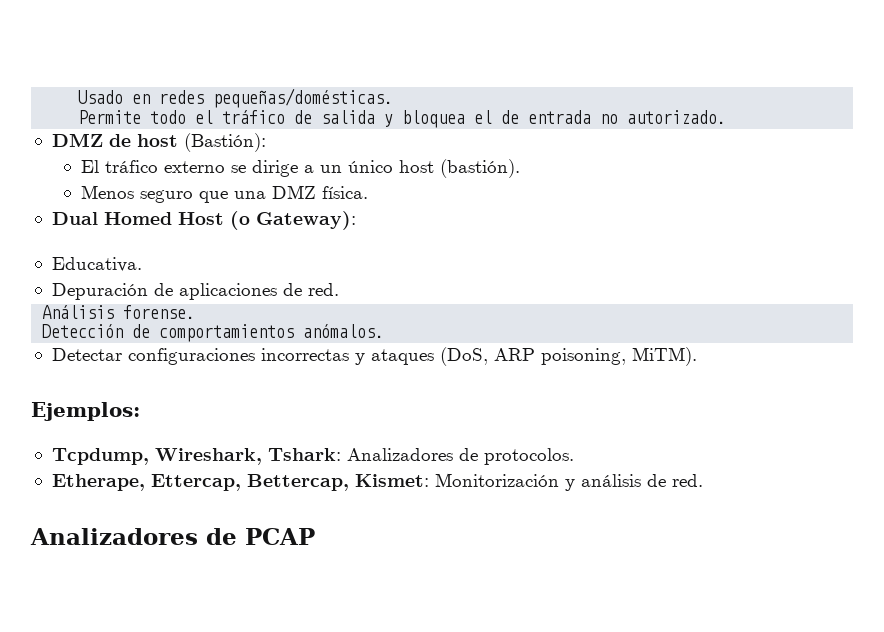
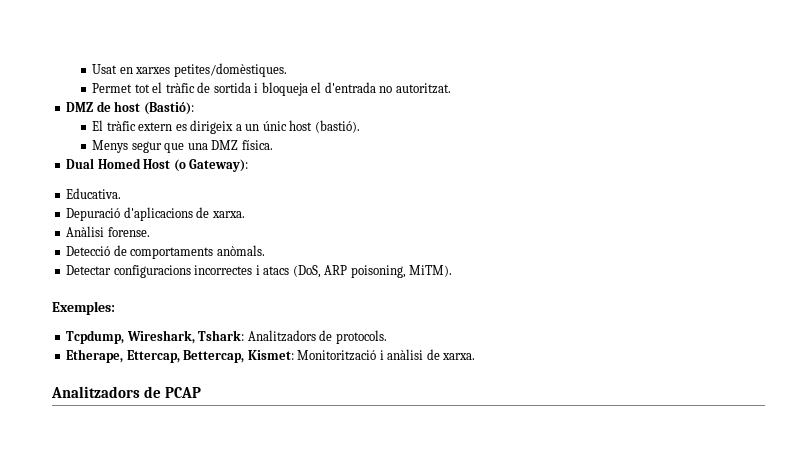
[78,88,394,108] [78,110,727,128] Usado en redes pequeñas/domésticas. // Permite todo el tráfico de salida y bloquea el de entrada no autorizado. -> [92,63,287,77] [92,82,451,96] Usat en xarxes petites/domèstiques. // Permet tot el tràfic de sortida i bloqueja el d'entrada no autoritzat.
[183,133,266,152] (Bastión): -> [143,102,194,115] (Bastió):
[104,159,520,178] [80,185,193,203] tráfico externo se dirige a un único host (bastión). // Menos seguro -> [106,120,360,134] [92,140,162,153] tràfic extern es dirigeix a un únic host (bastió). // Menys segur
[51,283,339,300] [42,305,196,319] [42,324,385,342] [51,348,434,365] Depuración de aplicaciones de red. // Análisis forense. // Detección de comportamientos anómalos. // Detectar configuraciones incorrectas y ataques -> [66,207,245,221] [66,226,150,237] [66,245,265,259] [66,265,290,278] Depuració d'aplicacions de xarxa. // Anàlisi forense. // Detecció de comportaments anòmals. // Detectar configuracions incorrectes i atacs
[31,402,140,421] Ejemplos: -> [52,301,115,315] Exemples:
[346,448,574,465] Analizadores de protocolos. -> [247,330,387,344] Analitzadors de protocols.
[434,473,703,491] [30,528,198,545] Monitorización y análisis de red. // Analizadores -> [297,349,476,361] [51,386,140,398] Monitorització i anàlisi de xarxa. // Analitzadors

